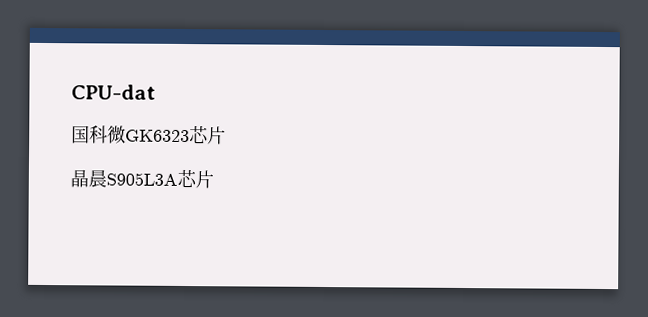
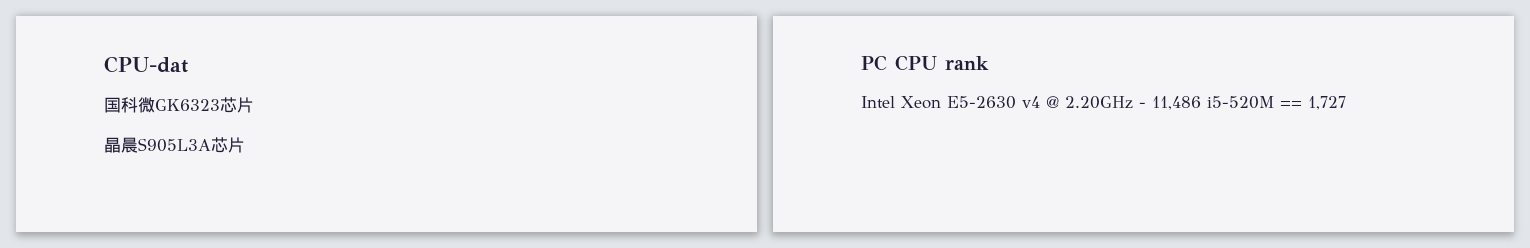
(214, 179) none -> [861,55,989,71] [861,96,1346,110] // PC CPU rank // Intel Xeon E5-2630 v4 @ 2.20GHz - 11,486 i5-520M == 1,727

